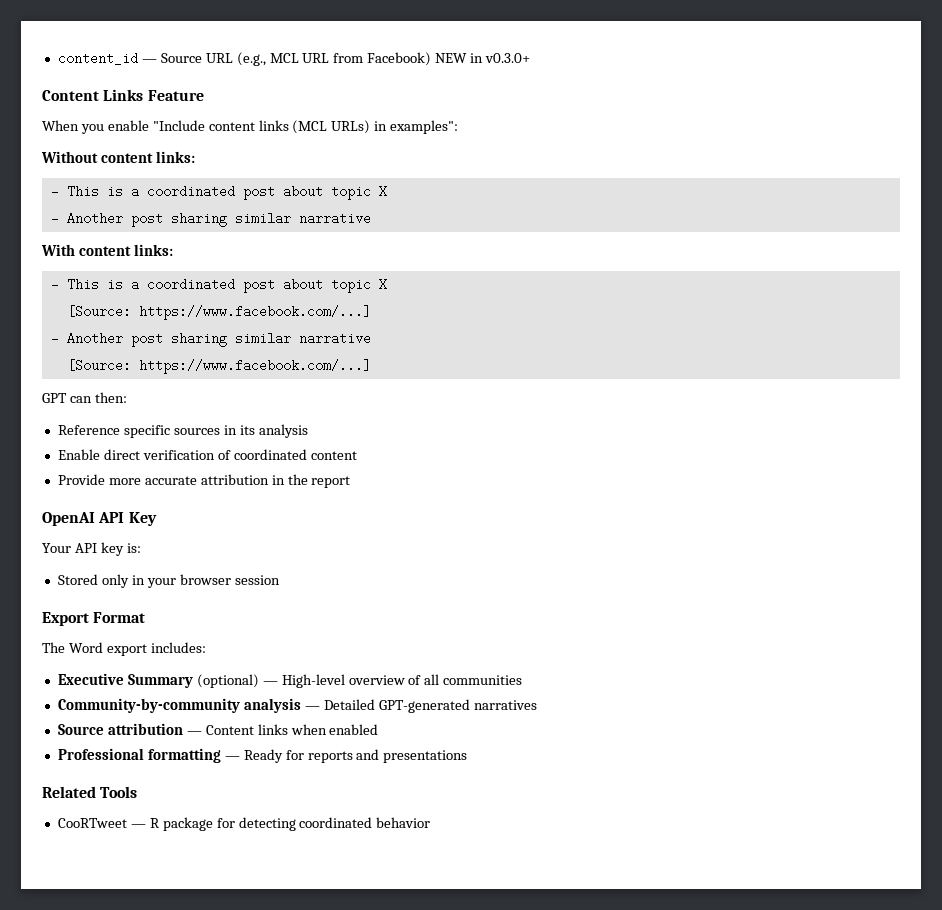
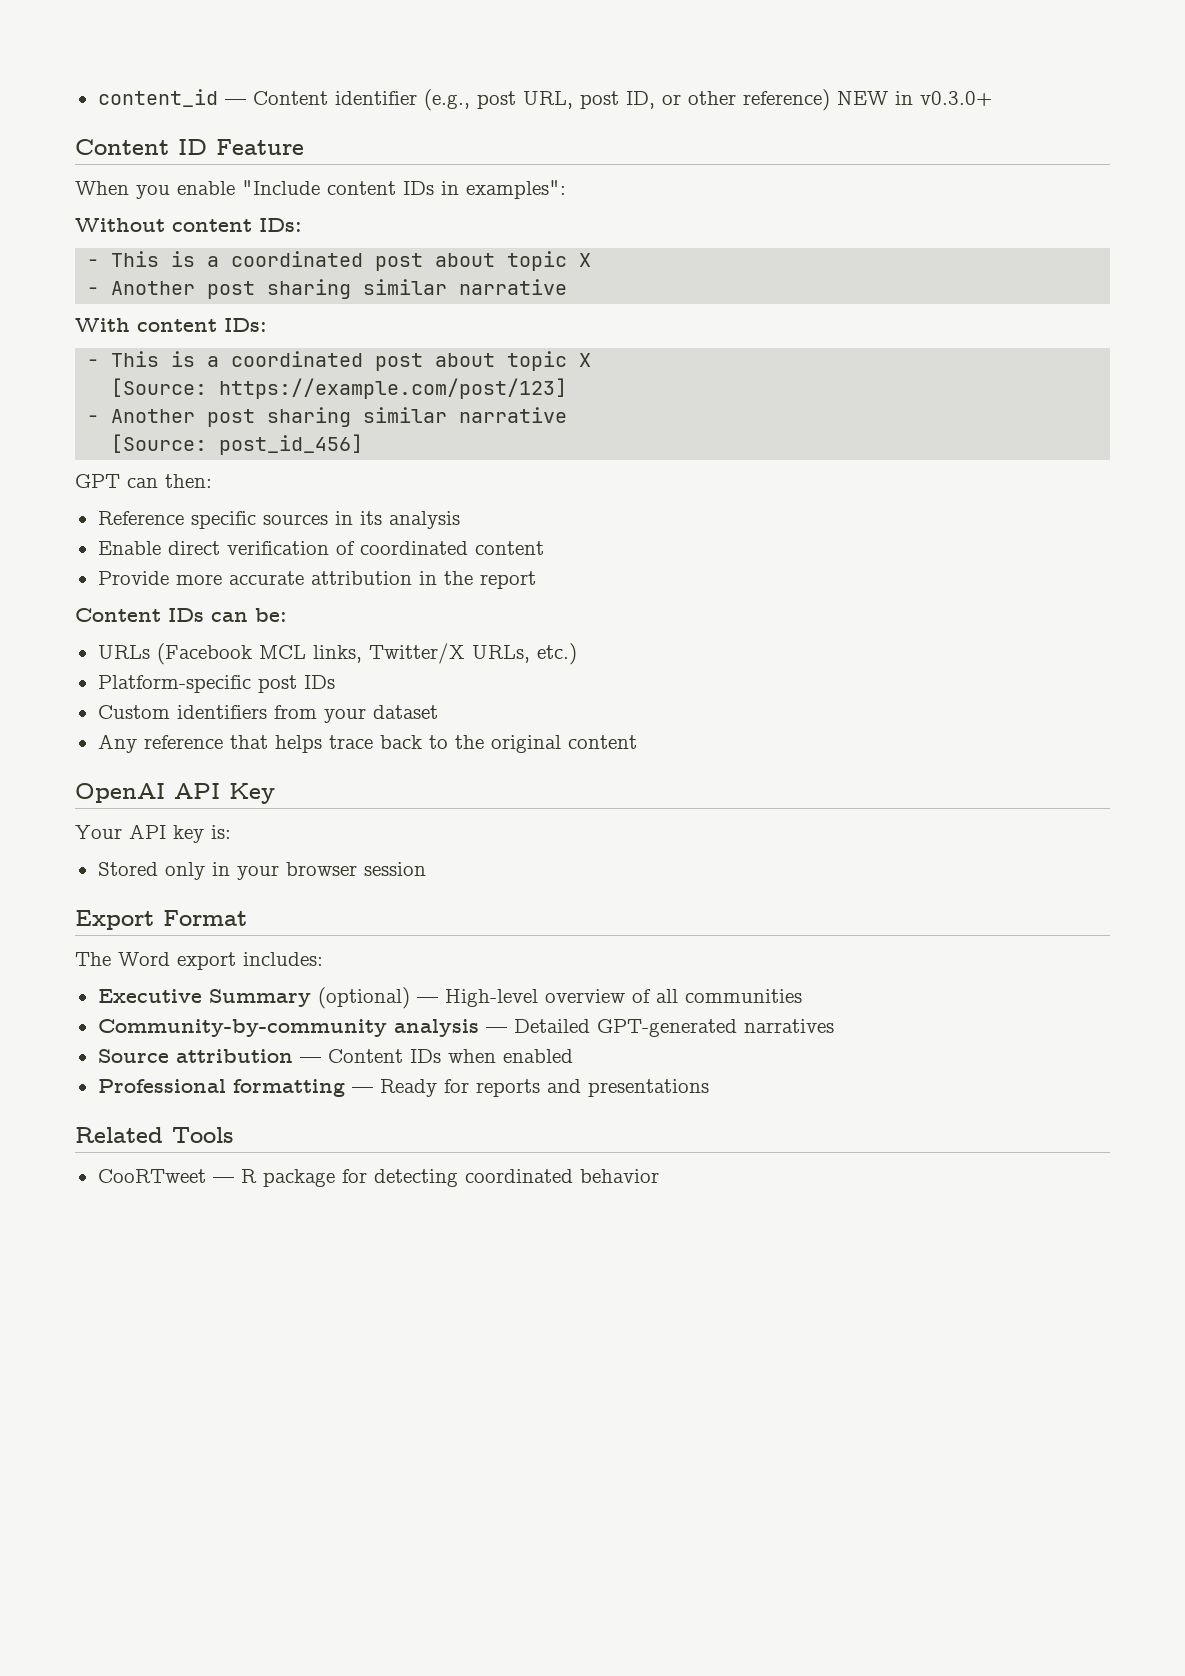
[160,52,432,66] Source URL (e.g., MCL URL from Facebook) -> [252,89,830,111] Content identifier (e.g., post URL, post ID, or other reference)
[103,89,144,101] Links -> [178,139,207,155] ID
[258,120,371,134] links (MCL URLs) -> [403,181,434,195] IDs
[155,151,195,163] links: -> [259,218,302,232] IDs:
[133,244,173,256] links: -> [224,318,267,332] IDs:
[138,305,371,320] https://www.facebook.com/...] -> [219,378,568,399] https://example.com/post/123]
[138,359,371,374] https://www.facebook.com/...] -> [219,434,364,455] post_id_456]
(351, 482) none -> [75,608,287,622] [97,643,577,665] [97,675,335,693] [97,705,438,723] [97,734,637,753] // Content IDs can be: // URLs (Facebook MCL links, Twitter/X URLs, etc.) // Platform-specific post IDs // Custom identifiers from your dataset // Any reference that helps trace back to the original content
[257,724,288,735] links -> [409,1049,441,1063] IDs

